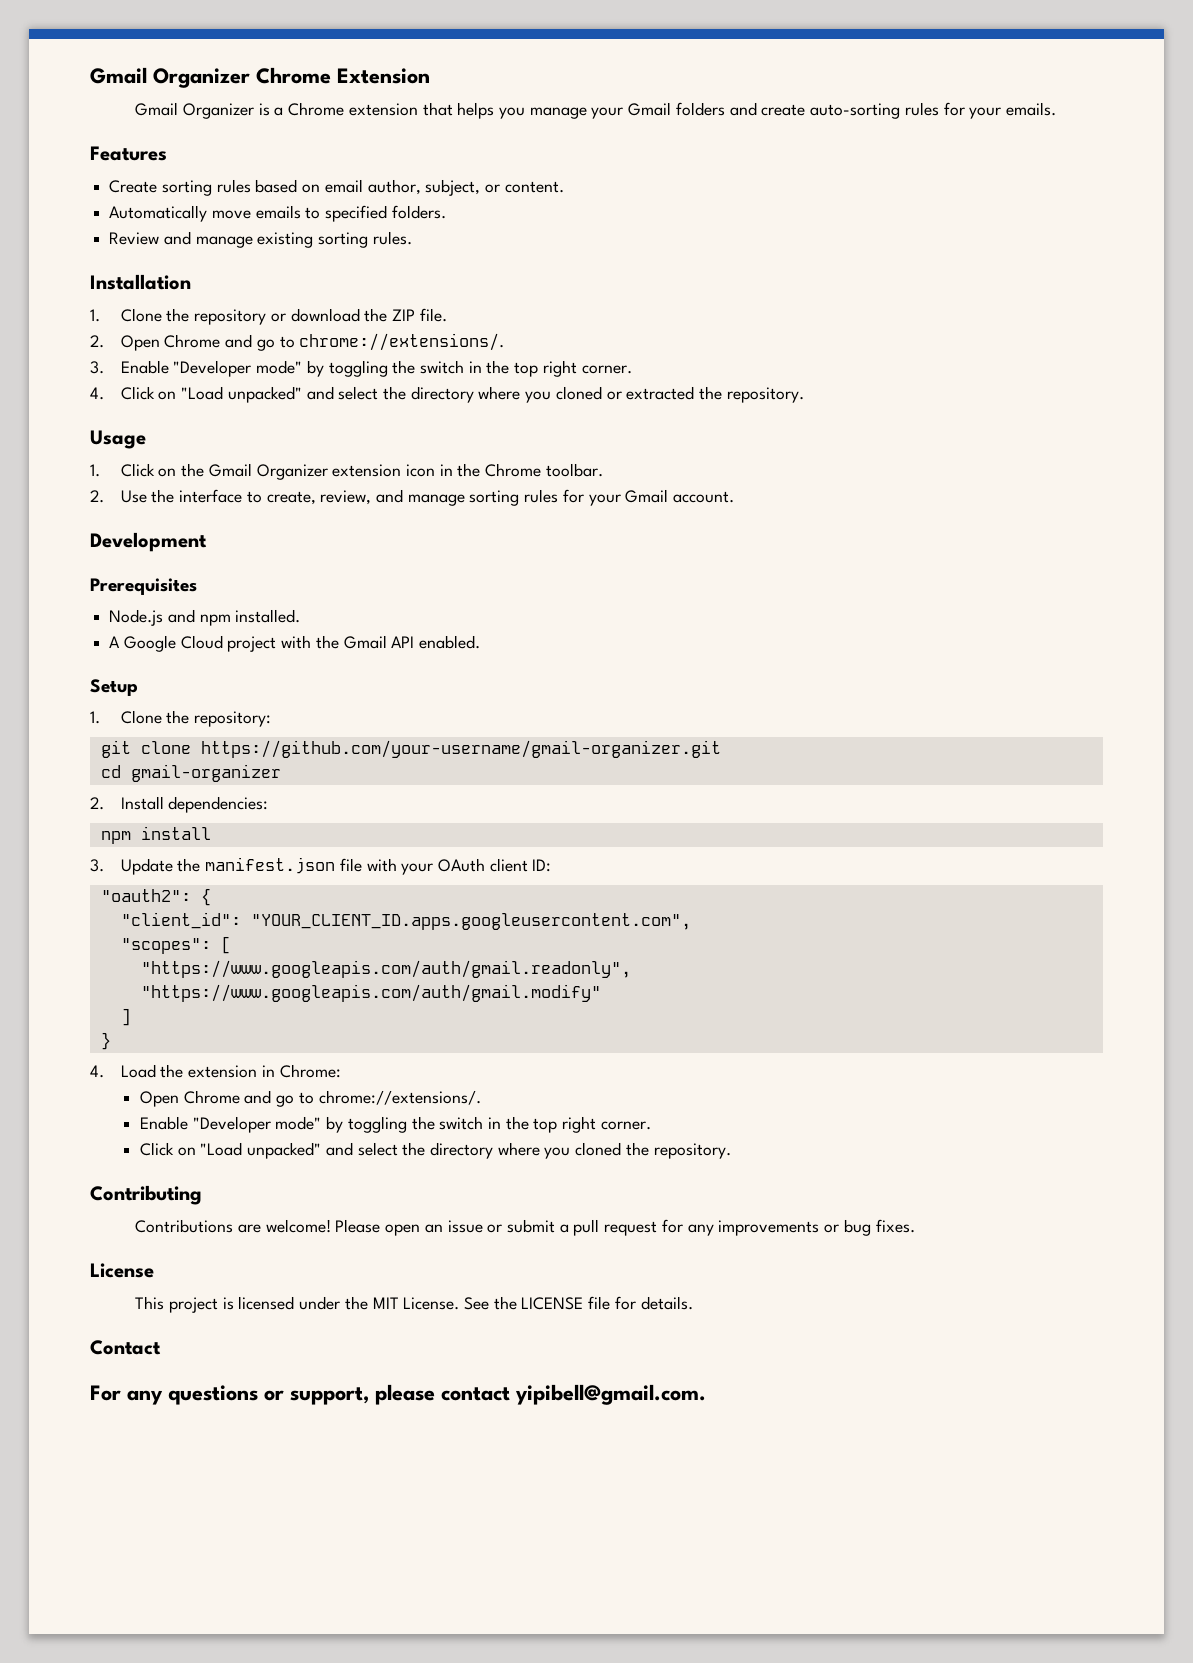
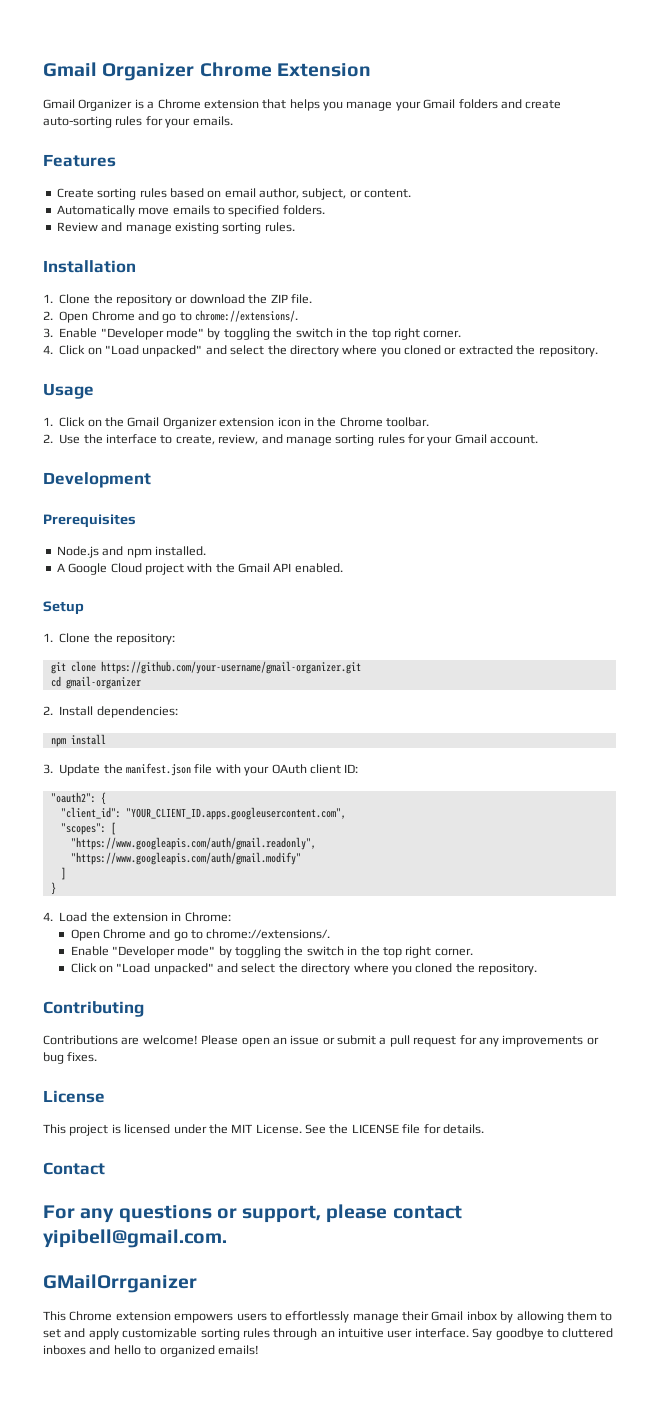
(706, 1394) none -> [43,1274,197,1293] [43,1311,613,1323] [43,1328,614,1340] [43,1345,259,1357] // GMailOrrganizer // This Chrome extension empowers users to effortlessly manage their Gmail inbox by allowing them to set and apply customizable sorting rules through an intuitive user interface. Say goodbye to cluttered inboxes and hello to organized emails!

